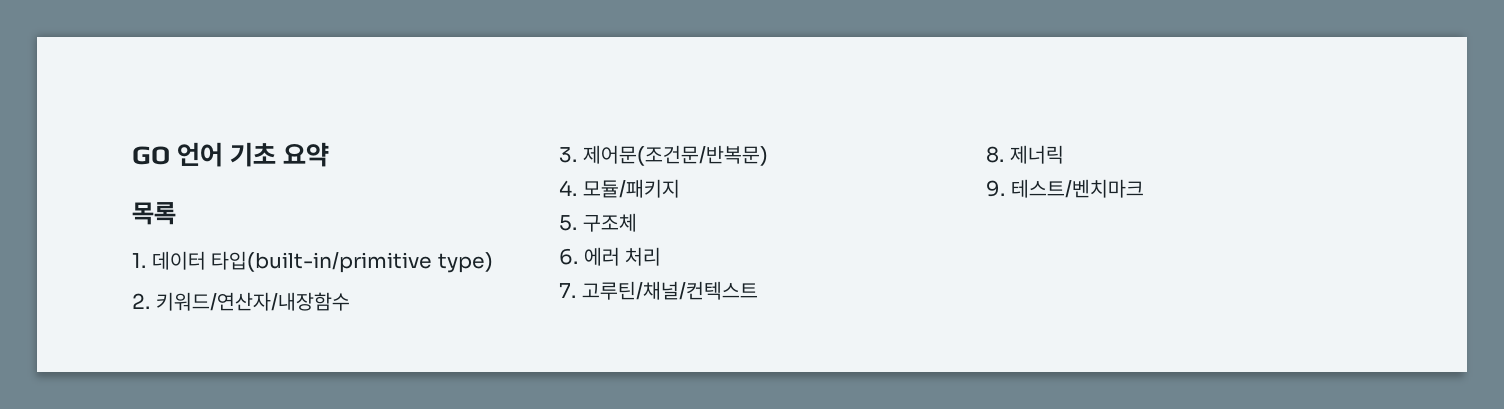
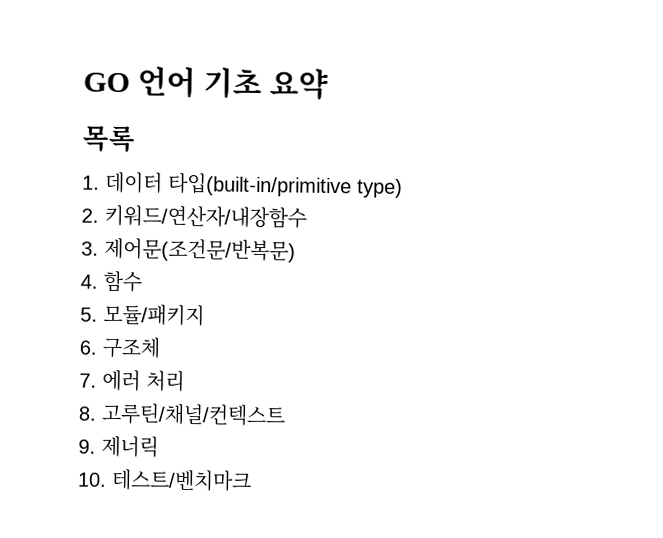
(577, 188) none -> [103,270,142,293] [80,307,98,322] 함수 // 5.
[559,215,577,231] 5. -> [79,340,97,355] 6.
[559,248,578,265] 6. -> [79,373,97,388] 7.
[559,283,576,298] 7. -> [78,406,97,421] 8.
[986,146,1004,163] 8. -> [78,439,96,454] 9.
[986,180,1005,197] 9. -> [77,472,107,487] 10.

